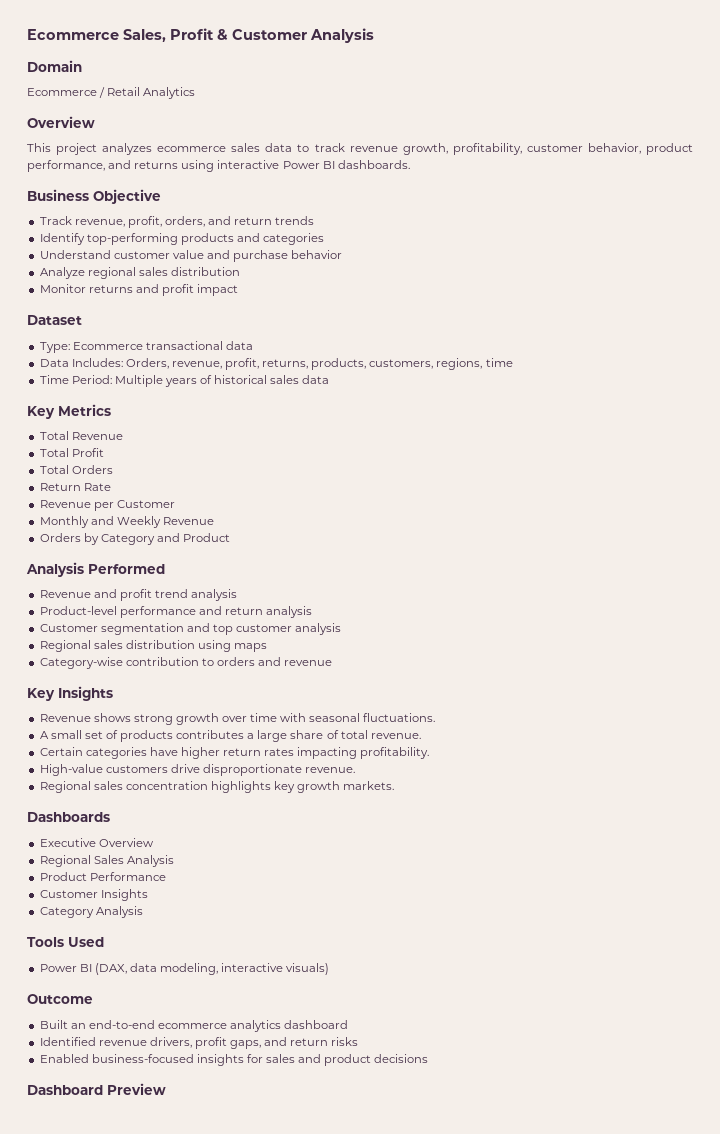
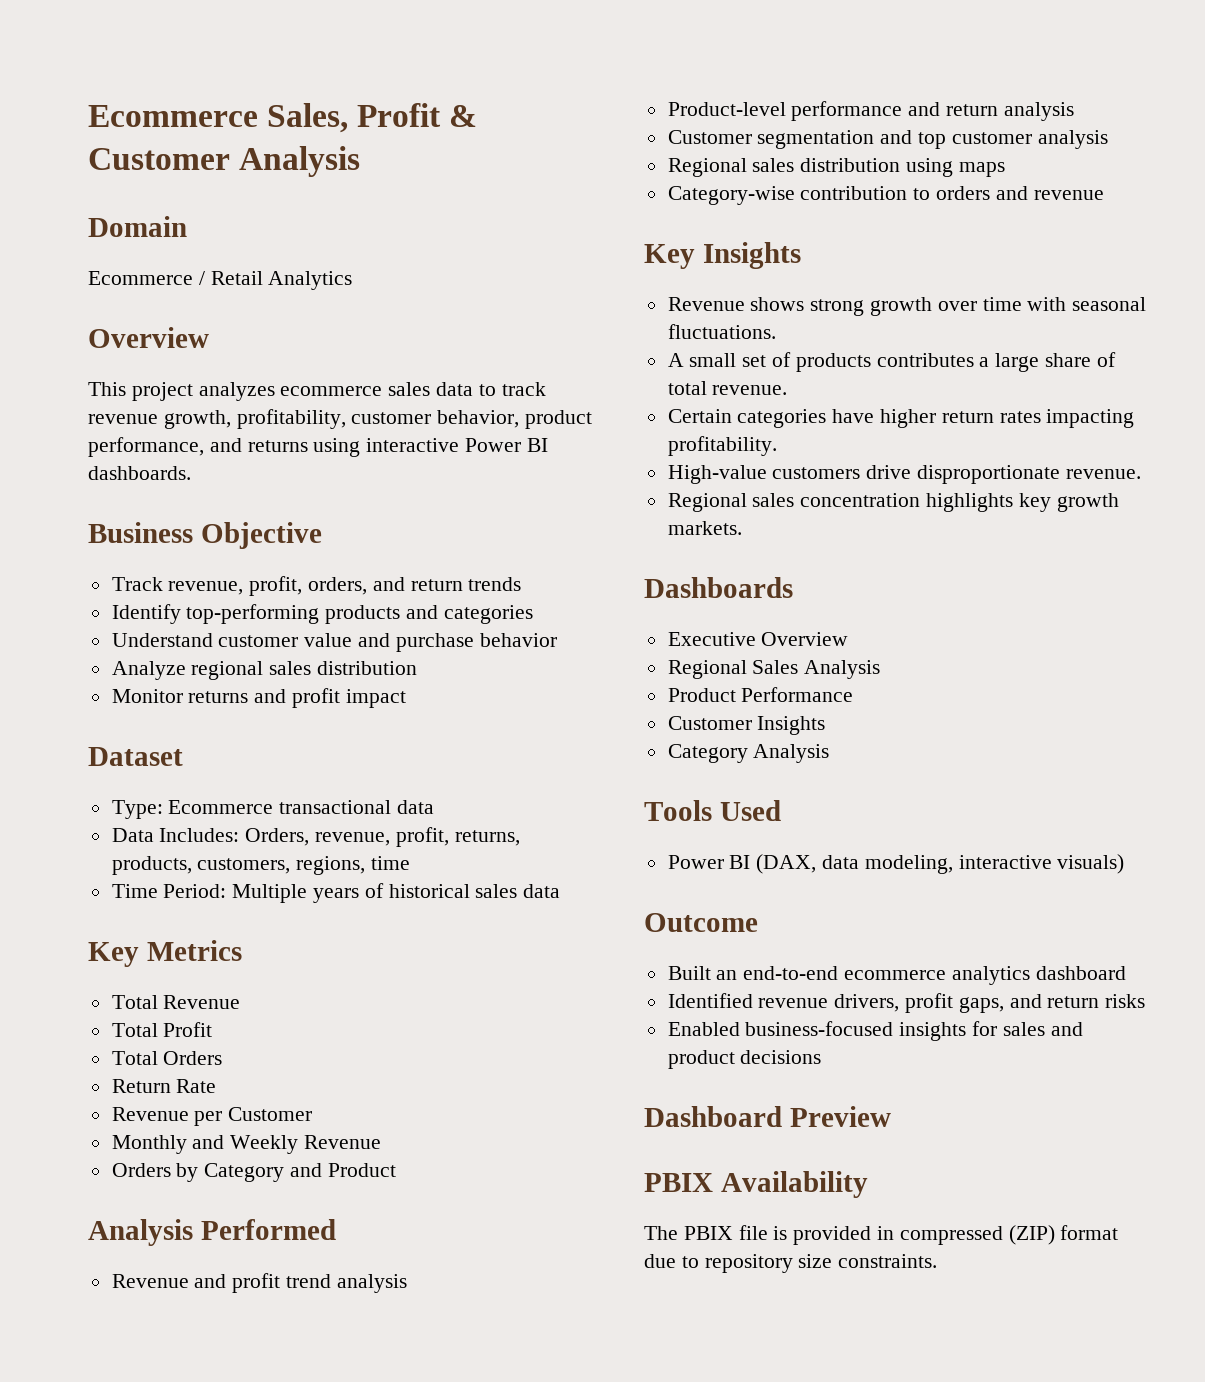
(166, 1089) none -> [644,1171,868,1198] [644,1225,1119,1245] [644,1254,938,1273] // PBIX Availability // The PBIX file is provided in compressed (ZIP) format due to repository size constraints.

